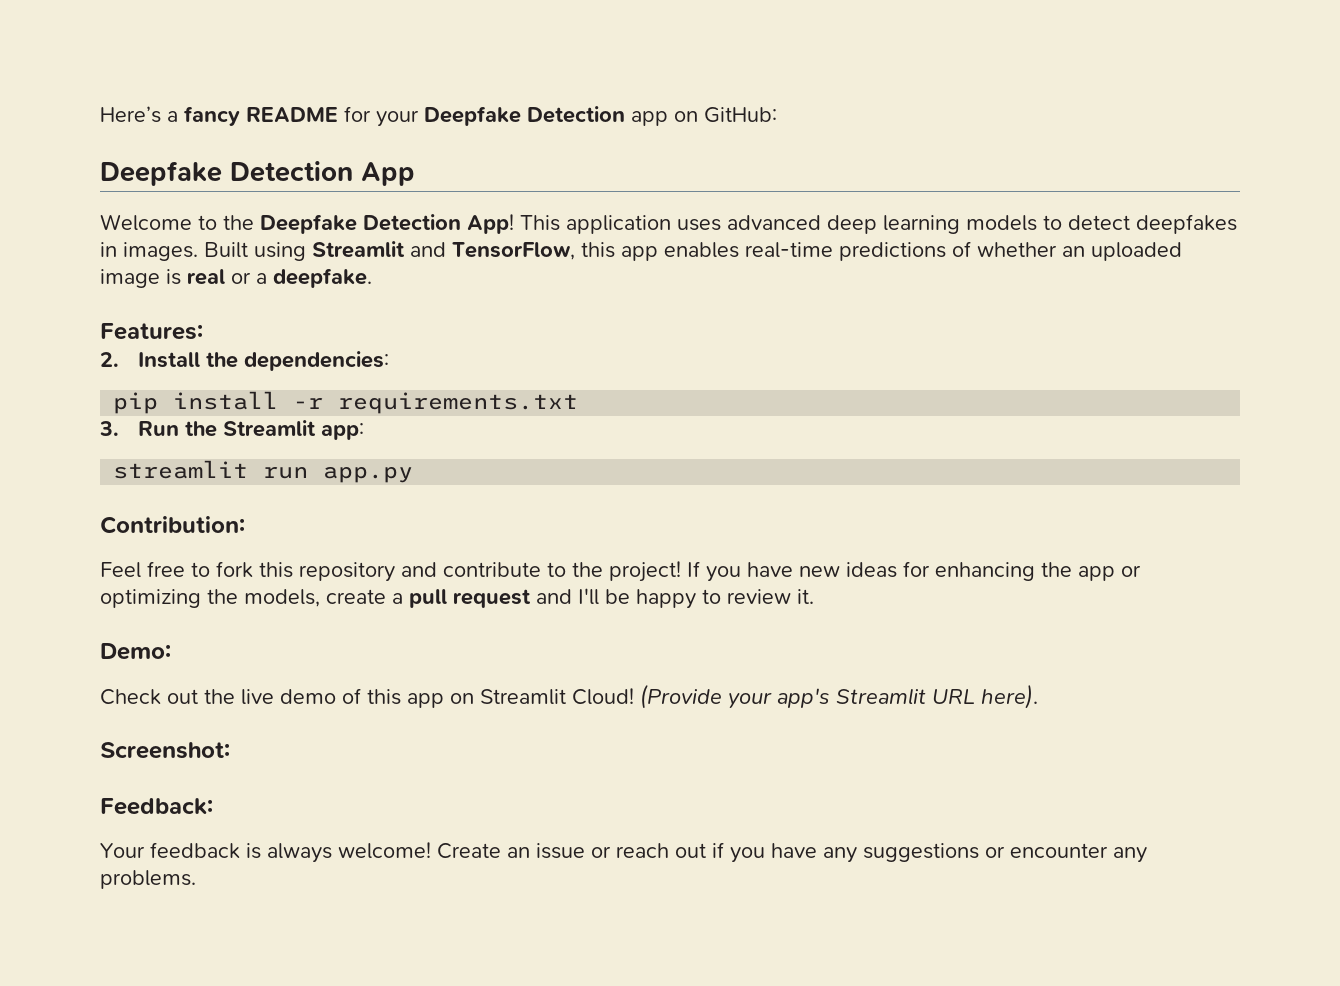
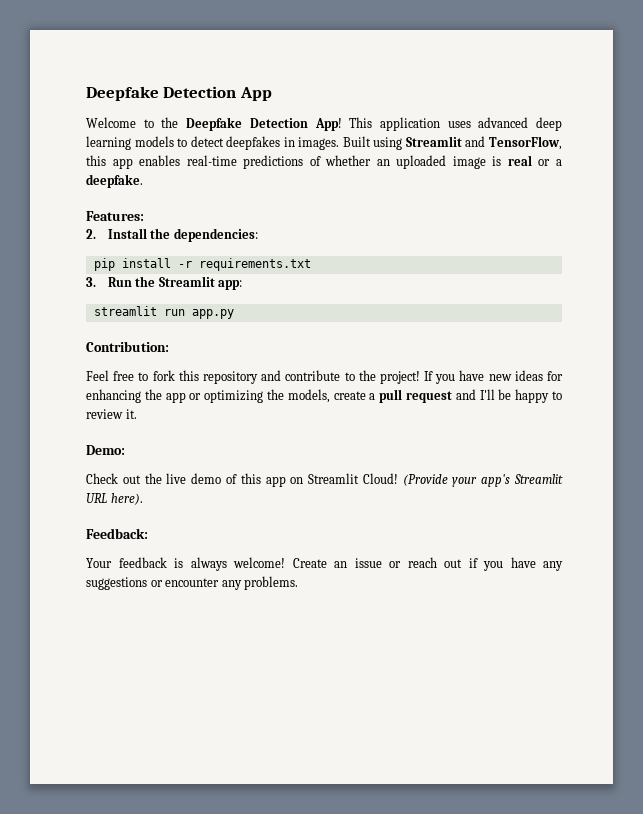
[100,106,777,127] Here’s a fancy README for your Deepfake Detection app on GitHub: // -> (86, 93) none
[100,742,230,759] // Screenshot: -> (143, 499) none

